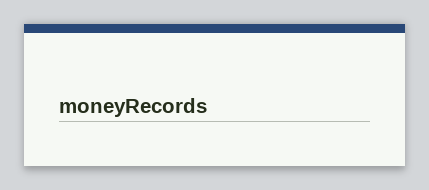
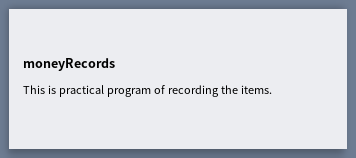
(207, 107) none -> [23,85,272,97] // This is practical program of recording the items.

